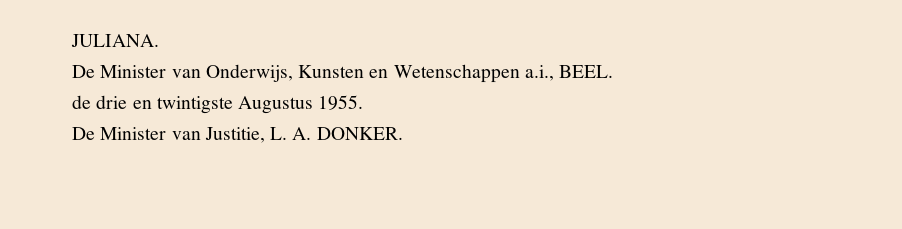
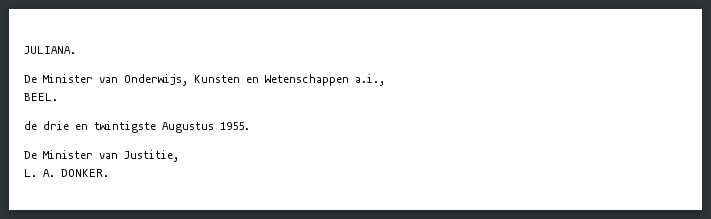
(554, 73) none -> (385, 80) //
(265, 135) none -> (179, 156) //

